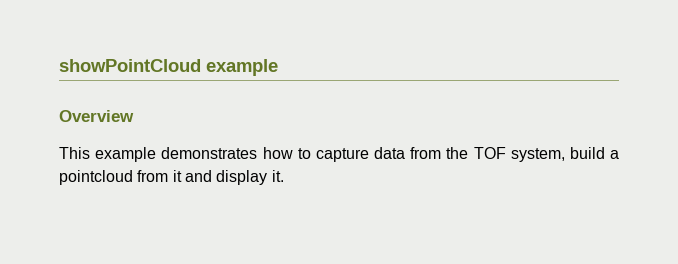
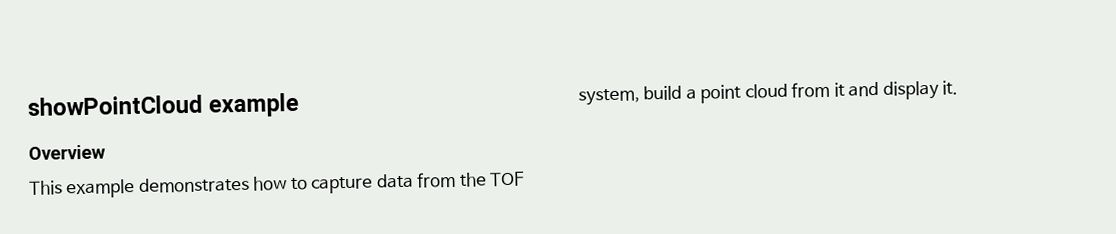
[59,170,133,185] pointcloud -> [700,83,788,104] point cloud

